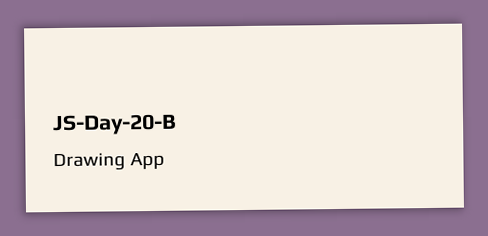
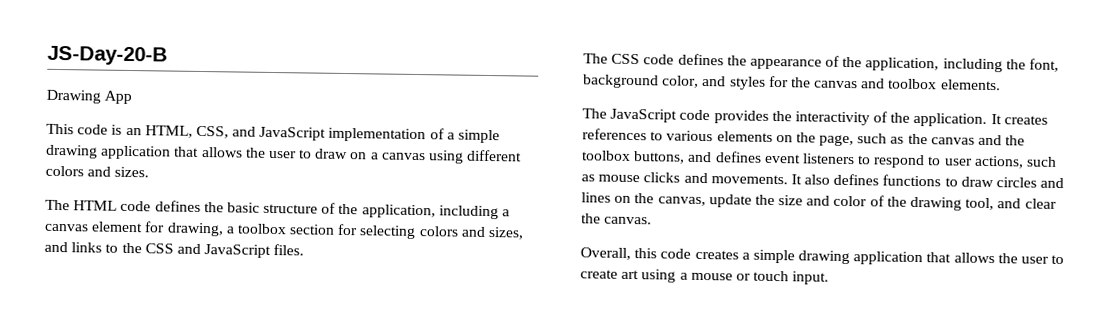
(165, 161) none -> [46,123,501,144] [45,144,523,164] [45,165,150,178] [45,199,511,220] [44,221,525,240] [44,241,305,258] [583,53,1060,73] [583,74,1001,91] [582,108,1048,127] [582,128,1026,147] [582,150,1058,169] [581,172,1065,189] [581,192,1057,211] [581,213,653,225] [580,247,1065,266] [580,269,830,285] // This code is an HTML, CSS, and JavaScript implementation of a simple drawing application that allows the user to draw on a canvas using different colors and sizes. // The HTML code defines the basic structure of the application, including a canvas element for drawing, a toolbox section for selecting colors and sizes, and links to the CSS and JavaScript files. // The CSS code defines the appearance of the application, including the font, background color, and styles for the canvas and toolbox elements. // The JavaScript code provides the interactivity of the application. It creates references to various elements on the page, such as the canvas and the toolbox buttons, and defines event listeners to respond to user actions, such as mouse clicks and movements. It also defines functions to draw circles and lines on the canvas, update the size and color of the drawing tool, and clear the canvas. // Overall, this code creates a simple drawing application that allows the user to create art using a mouse or touch input.

